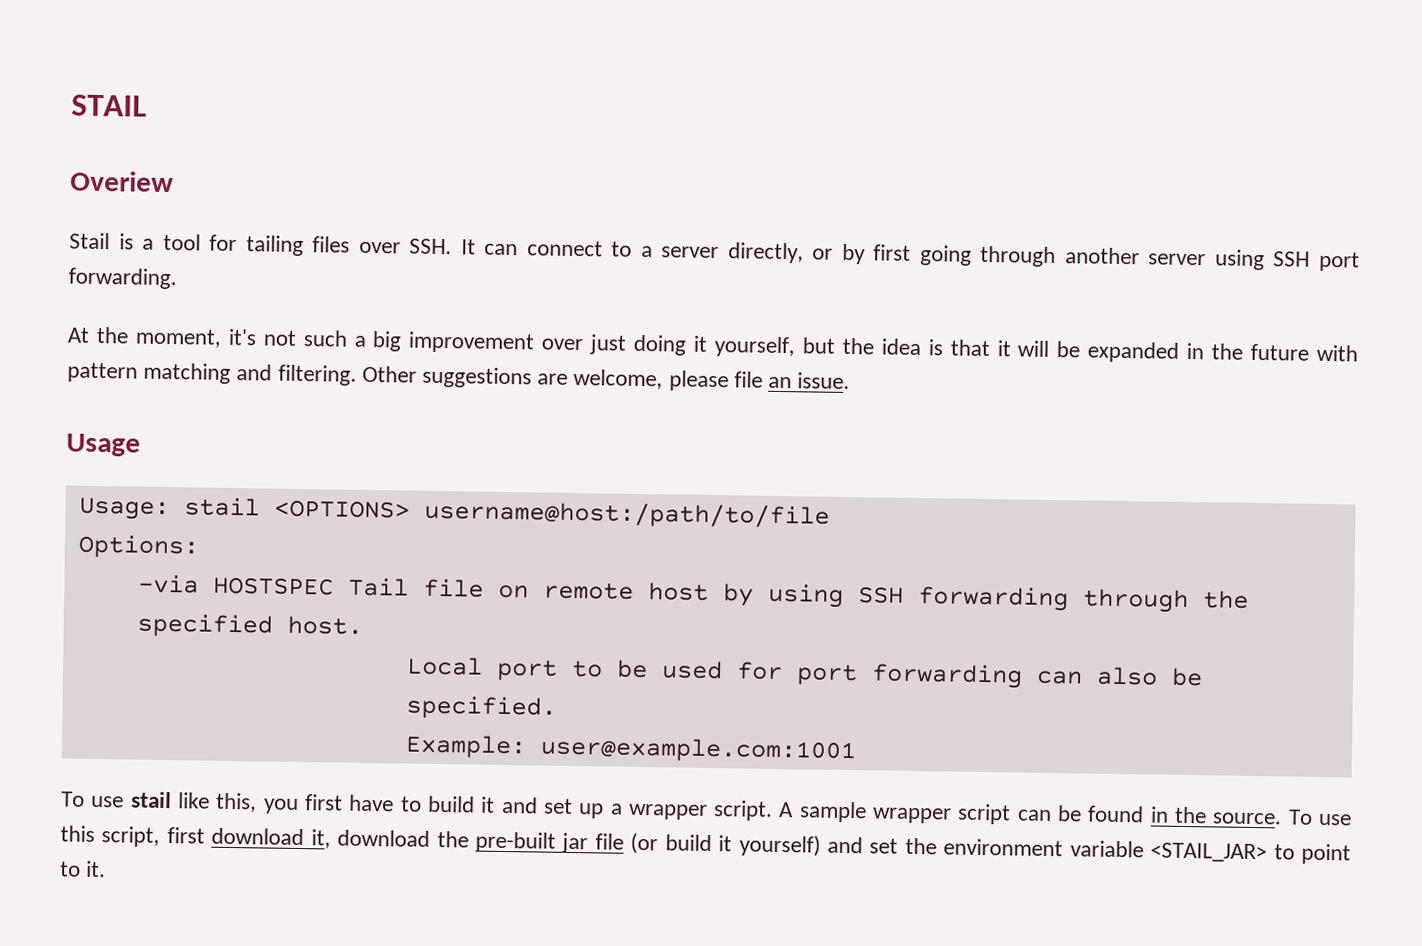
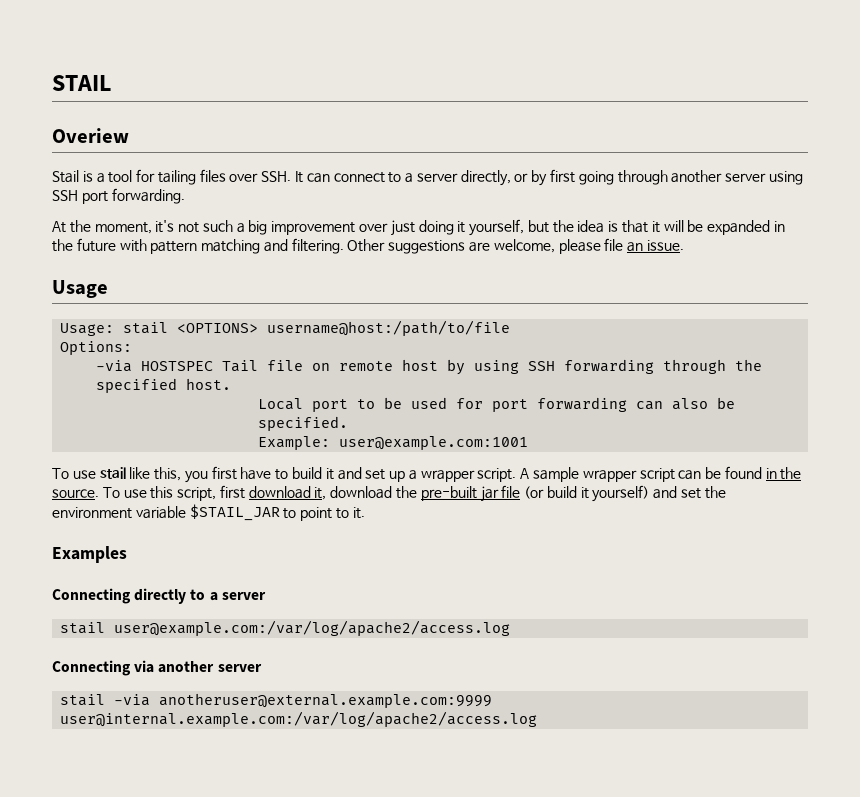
[1150,842,1268,863] <STAIL_JAR> -> [189,504,280,521] $STAIL_JAR
(107, 869) none -> [52,546,127,563] [52,588,266,604] [60,620,511,636] [52,660,262,676] [60,693,493,708] [60,711,538,727] // Examples // Connecting directly to a server // stail user@example.com:/var/log/apache2/access.log // Connecting via another server // stail -via anotheruser@external.example.com:9999 user@internal.example.com:/var/log/apache2/access.log

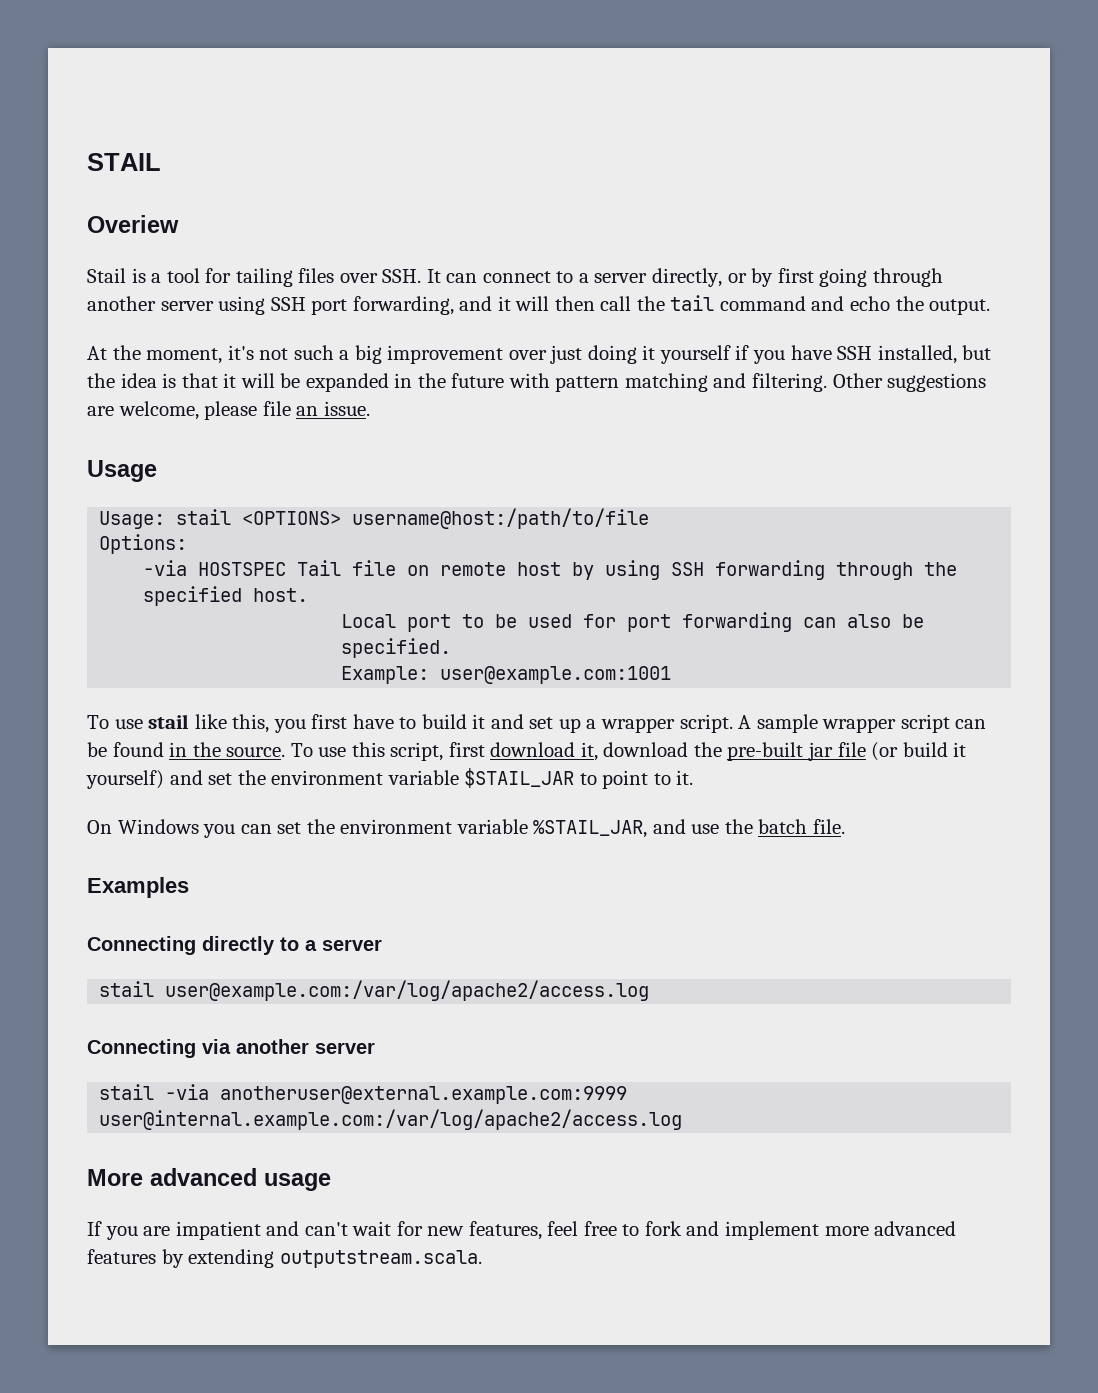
[111,188,185,204] forwarding. -> [352,295,991,315] forwarding, and it will then call the tail command and echo the output.
[469,219,525,236] yourself, -> [659,345,957,364] yourself if you have SSH installed,
(365, 513) none -> [87,819,845,838] // On Windows you can set the environment variable %STAIL_JAR, and use the batch file.
(538, 719) none -> [87,1168,331,1191] [87,1221,957,1240] [87,1249,482,1268] // More advanced usage // If you are impatient and can't wait for new features, feel free to fork and implement more advanced features by extending outputstream.scala.

